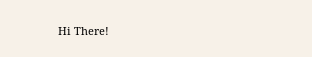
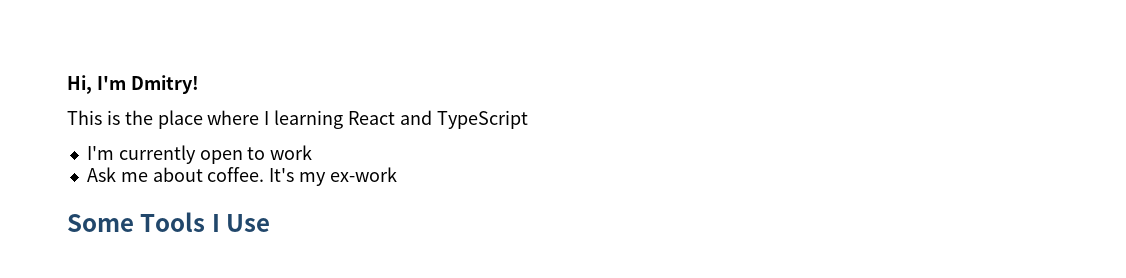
[58,27,109,35] Hi There! -> [67,75,199,94] [67,110,528,129] [86,145,313,164] [86,167,397,186] [67,212,271,232] Hi, I'm Dmitry! // This is the place where I learning React and TypeScript // I'm currently open to work // Ask me about coffee. It's my ex-work // Some Tools I Use

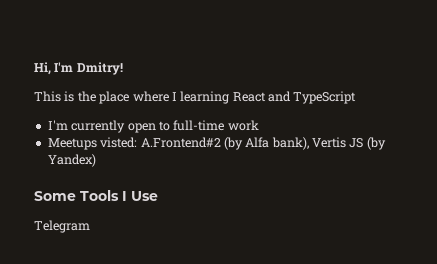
(266, 153) none -> [173,120,225,131] full-time
[86,167,397,186] Ask me about coffee. It's my ex-work -> [47,137,386,150] [47,154,96,167] Meetups visted: A.Frontend#2 (by Alfa bank), Vertis JS (by Yandex)
(271, 223) none -> [34,220,90,233] // Telegram

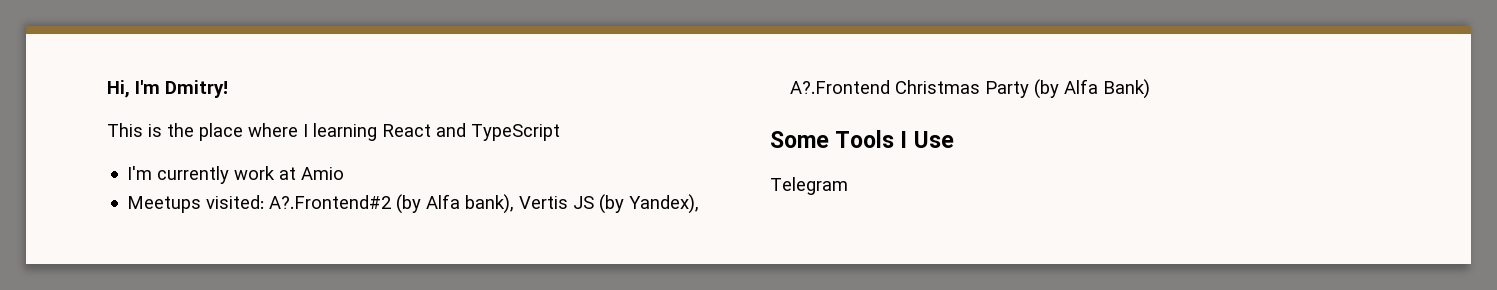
[127,120,225,133] open to full-time -> (230, 175) none
(259, 125) none -> [279,167,345,180] at Amio
[100,137,221,148] visted: A.Frontend#2 -> [206,195,392,209] visited: A?.Frontend#2
[47,154,96,167] Yandex) -> [629,194,700,214] [790,79,1151,99] Yandex), A?.Frontend Christmas Party (by Alfa Bank)

